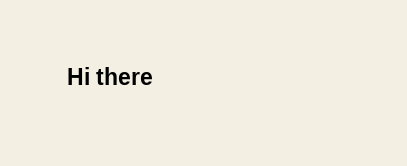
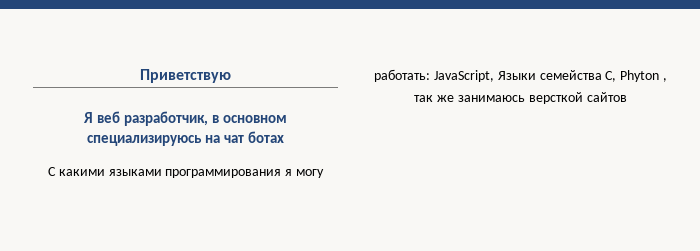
[67,67,154,85] Hi there -> [140,69,231,83] [83,111,287,126] [87,131,284,146] [48,167,324,178] [374,69,667,82] [414,92,627,104] Приветствую // Я веб разработчик, в основном специализируюсь на чат ботах // С какими языками программирования я могу работать: JavaScript, Языки семейства C, Phyton , так же занимаюсь версткой сайтов

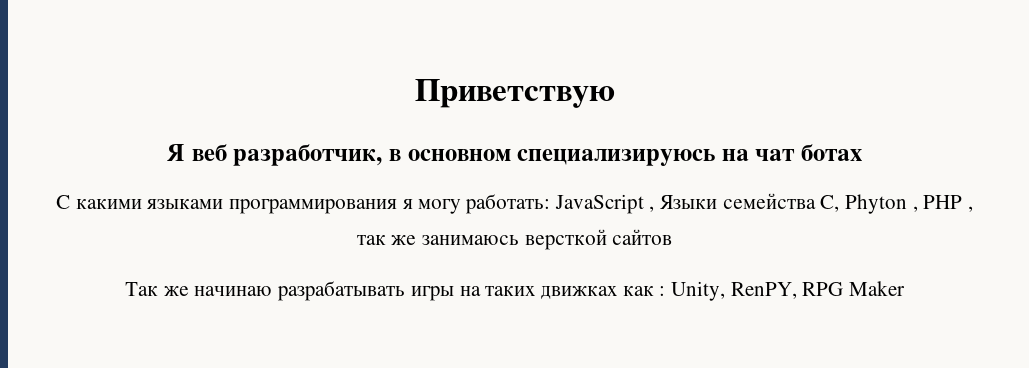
[433,70,494,82] JavaScript, -> [554,194,655,214] JavaScript ,
(667, 80) none -> [923,195,974,212] PHP ,
(627, 97) none -> [125,281,905,301] // Так же начинаю разрабатывать игры на таких движках как : Unity, RenPY, RPG Maker

